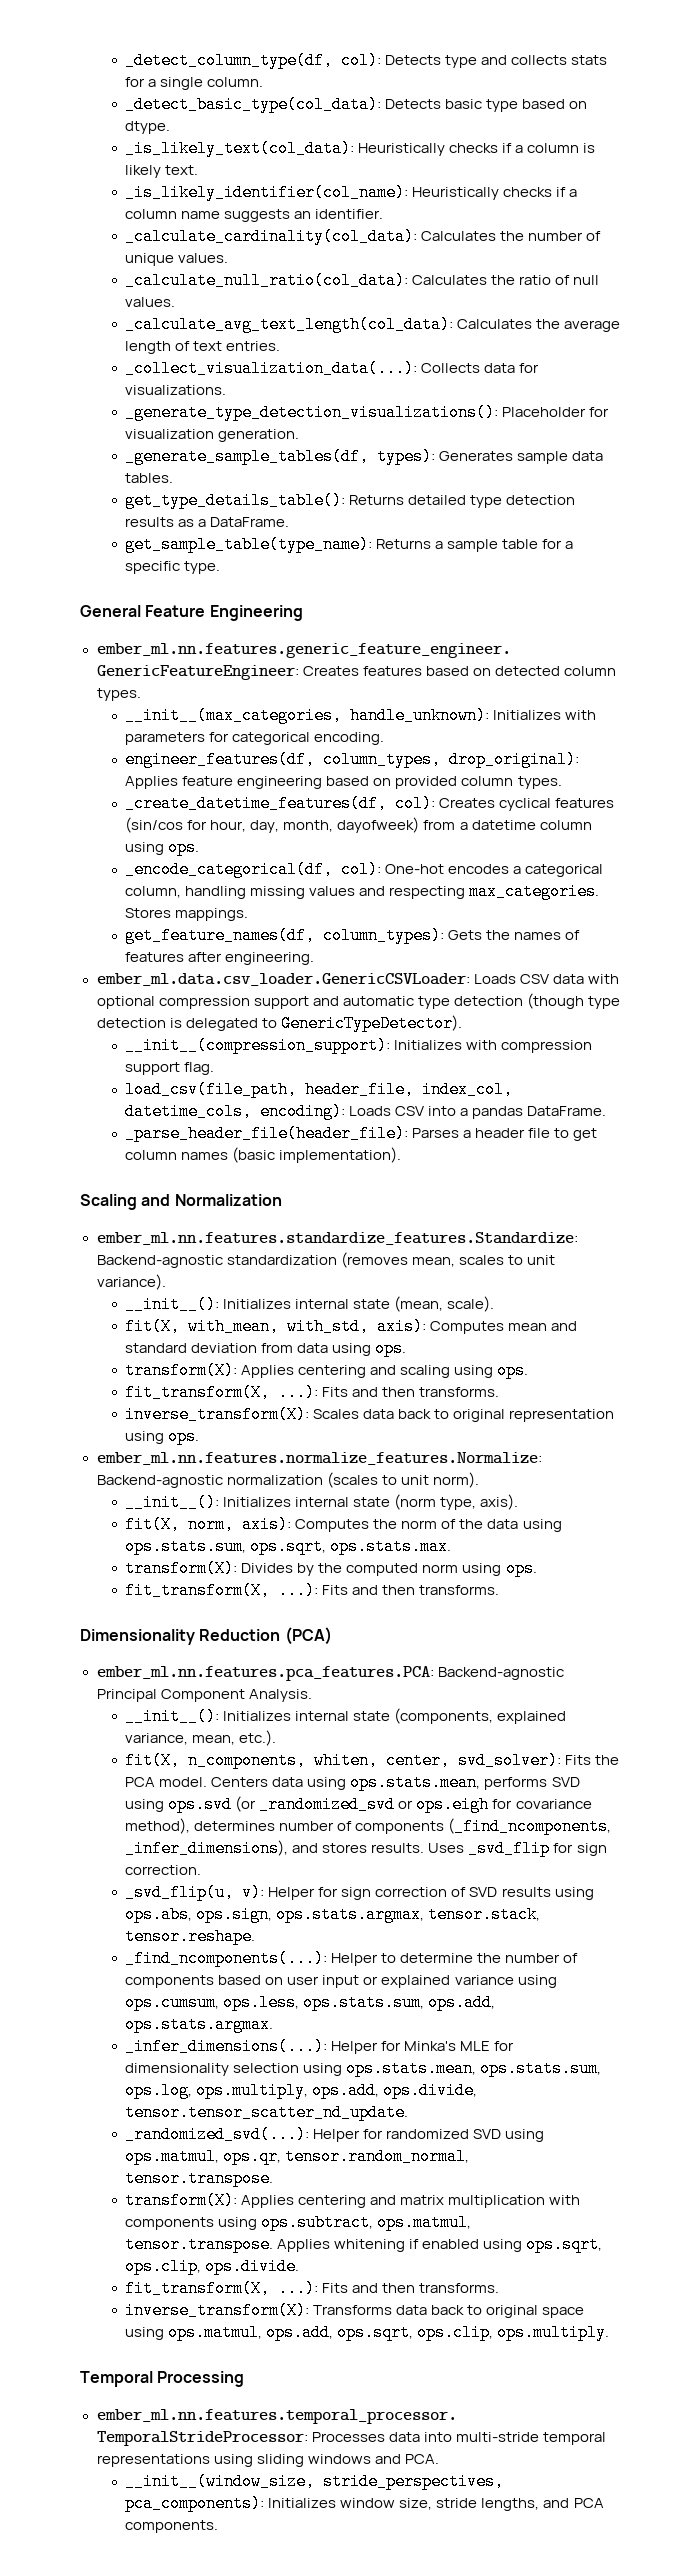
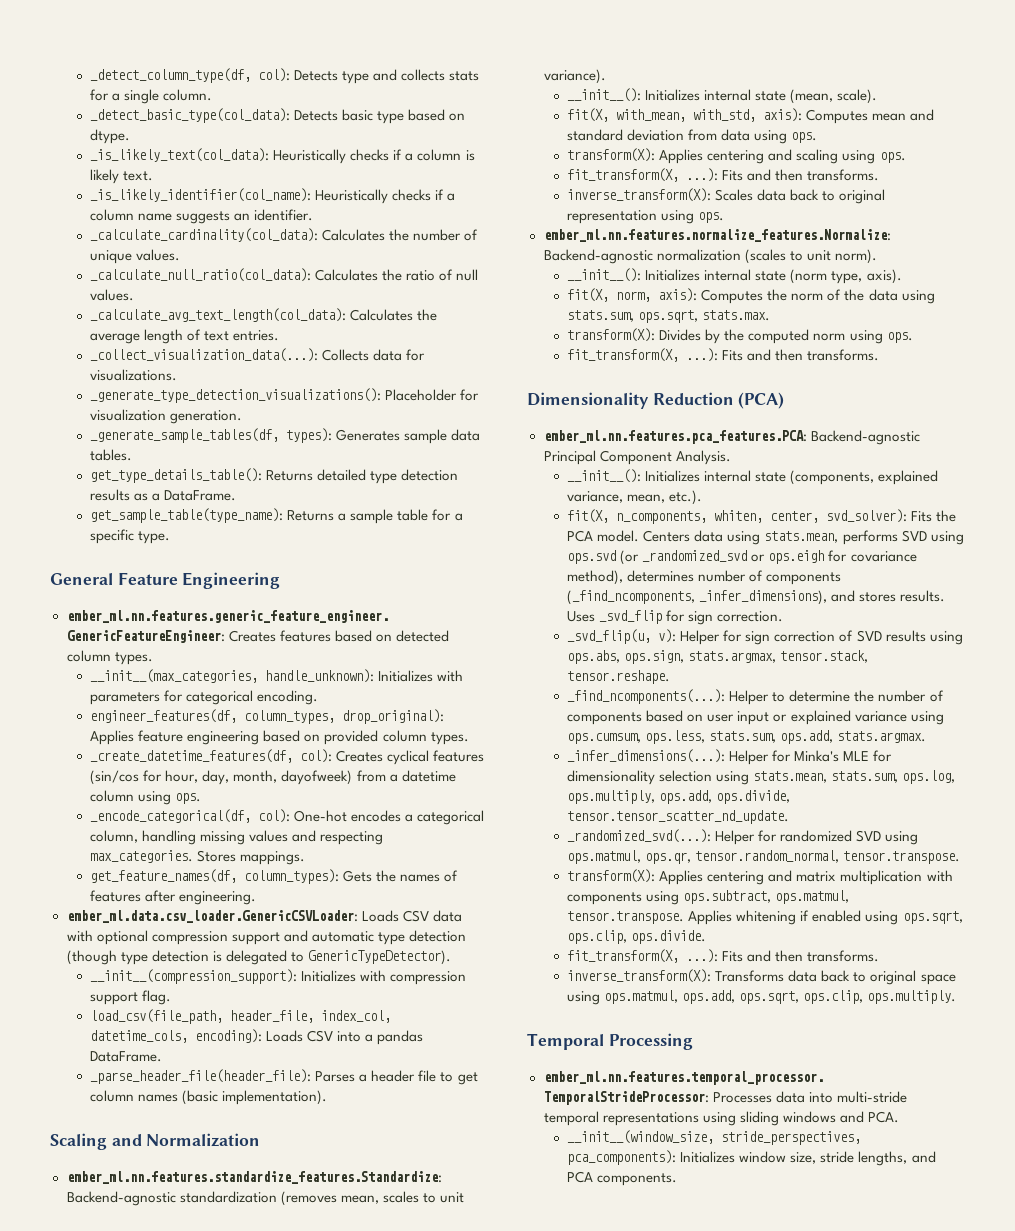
[125,1538,452,1555] ops.stats.sum, ops.sqrt, ops.stats.max. -> [567,310,771,323] stats.sum, ops.sqrt, stats.max.
[350,1774,481,1791] ops.stats.mean, -> [764,531,839,543] stats.mean,
[276,1906,425,1923] ops.stats.argmax, -> [688,651,777,663] stats.argmax,
[303,1994,496,2011] [125,2016,274,2033] ops.stats.sum, ops.add, ops.stats.argmax. -> [709,730,927,744] stats.sum, ops.add, stats.argmax.
[346,2060,602,2077] ops.stats.mean, ops.stats.sum, -> [753,771,899,783] stats.mean, stats.sum,

